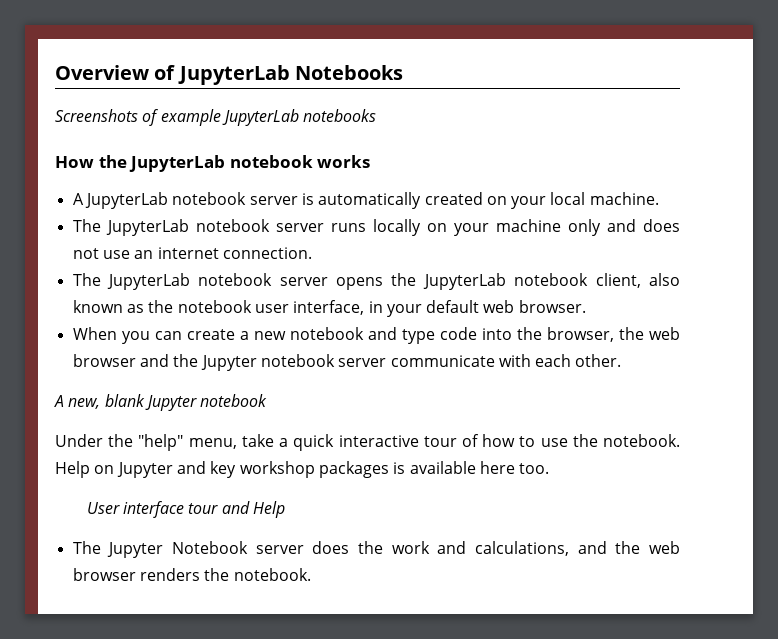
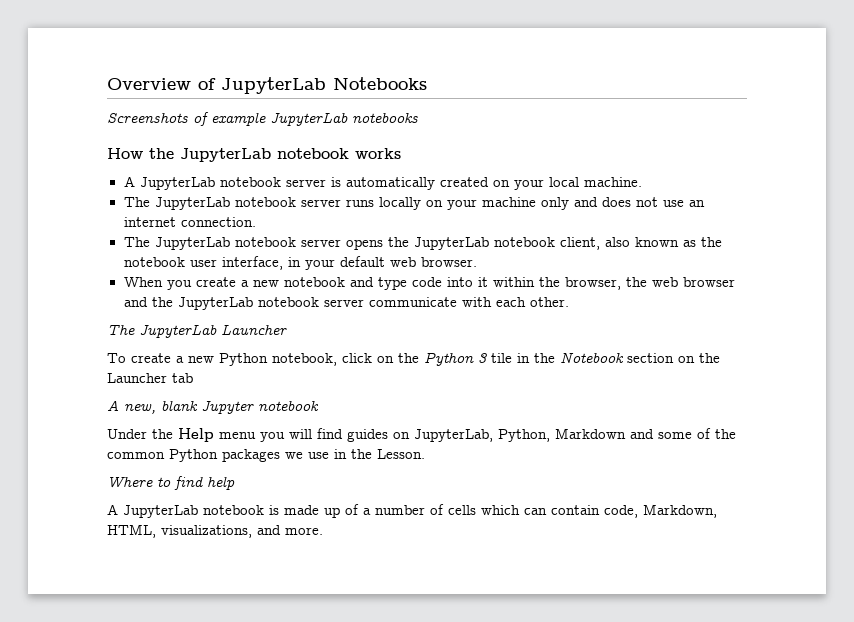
[154,331,182,340] can -> (192, 285) none
(512, 334) none -> [477,277,535,287] it within
[200,355,257,371] Jupyter -> [177,297,253,310] JupyterLab
(622, 360) none -> [107,324,287,338] [107,352,720,366] [107,373,193,383] // The JupyterLab Launcher // To create a new Python notebook, click on the Python 3 tile in the Notebook section on the Launcher tab
[138,434,680,451] [55,461,550,478] [86,501,285,518] [72,541,680,558] [72,568,311,581] "help" menu, take a quick interactive tour of how to use the notebook. Help on Jupyter and key workshop packages is available here too. // User interface tour and Help // The Jupyter Notebook server does the work and calculations, and the web browser renders the notebook. -> [178,428,736,442] [107,449,425,462] [107,476,235,490] [107,504,717,518] [107,524,323,538] Help menu you will find guides on JupyterLab, Python, Markdown and some of the common Python packages we use in the Lesson. // Where to find help // A JupyterLab notebook is made up of a number of cells which can contain code, Markdown, HTML, visualizations, and more.

